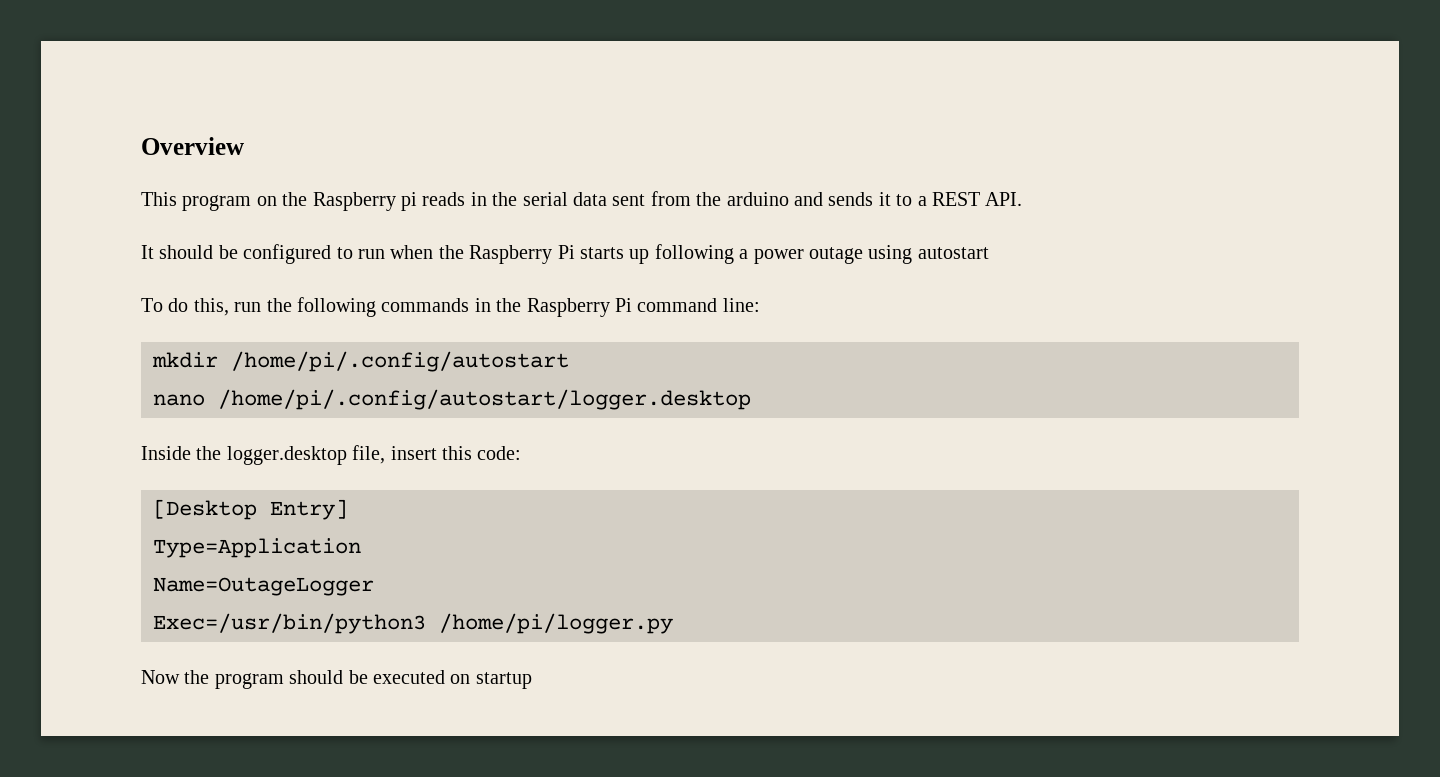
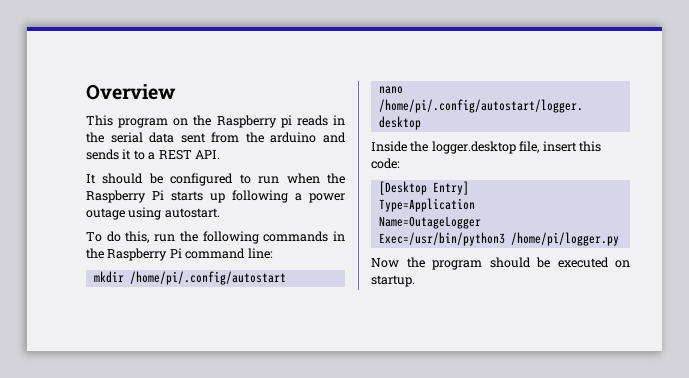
[917,247,989,259] autostart -> [164,208,220,218] autostart.
[475,672,532,689] startup -> [371,275,415,287] startup.

